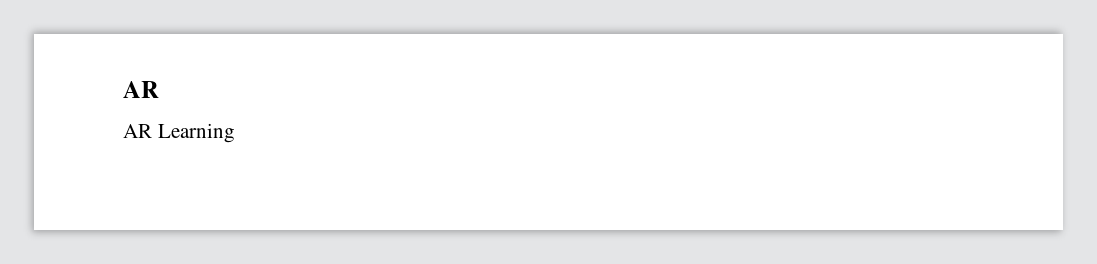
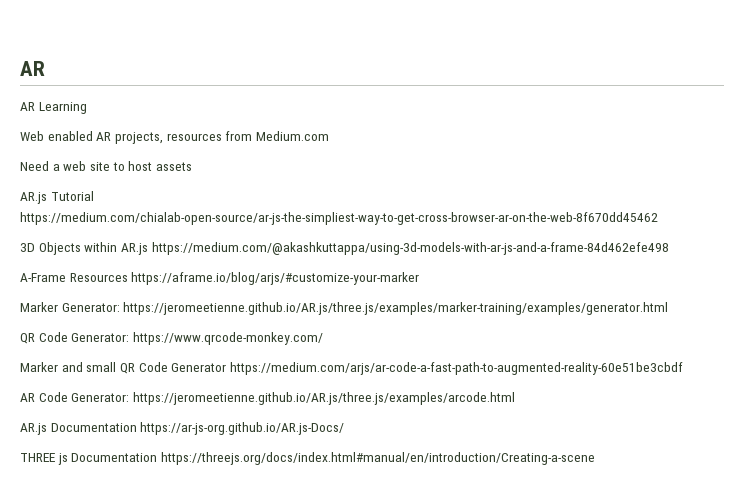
(235, 133) none -> [20,131,329,144] [20,161,192,171] [20,191,94,204] [20,212,658,225] [20,242,669,255] [20,272,420,285] [20,302,669,315] [20,332,323,345] [20,362,683,375] [20,392,515,405] [20,422,345,435] [20,452,595,465] // Web enabled AR projects, resources from Medium.com // Need a web site to host assets // AR.js Tutorial https://medium.com/chialab-open-source/ar-js-the-simpliest-way-to-get-cross-browser-ar-on-the-web-8f670dd45462 // 3D Objects within AR.js https://medium.com/@akashkuttappa/using-3d-models-with-ar-js-and-a-frame-84d462efe498 // A-Frame Resources https://aframe.io/blog/arjs/#customize-your-marker // Marker Generator: https://jeromeetienne.github.io/AR.js/three.js/examples/marker-training/examples/generator.html // QR Code Generator: https://www.qrcode-monkey.com/ // Marker and small QR Code Generator https://medium.com/arjs/ar-code-a-fast-path-to-augmented-reality-60e51be3cbdf // AR Code Generator: https://jeromeetienne.github.io/AR.js/three.js/examples/arcode.html // AR.js Documentation https://ar-js-org.github.io/AR.js-Docs/ // THREE js Documentation https://threejs.org/docs/index.html#manual/en/introduction/Creating-a-scene

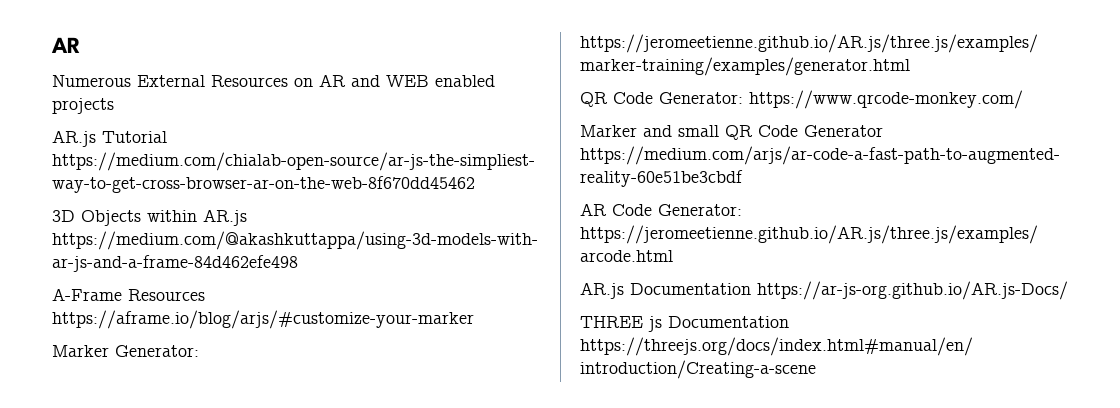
[20,102,87,114] [20,131,329,144] [20,161,192,171] AR Learning // Web enabled AR projects, resources from Medium.com // Need a web site to host assets -> [52,74,495,87] [52,98,114,114] Numerous External Resources on AR and WEB enabled projects

